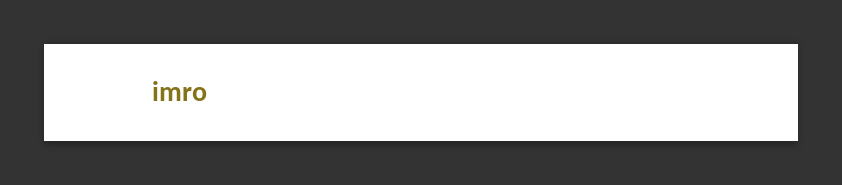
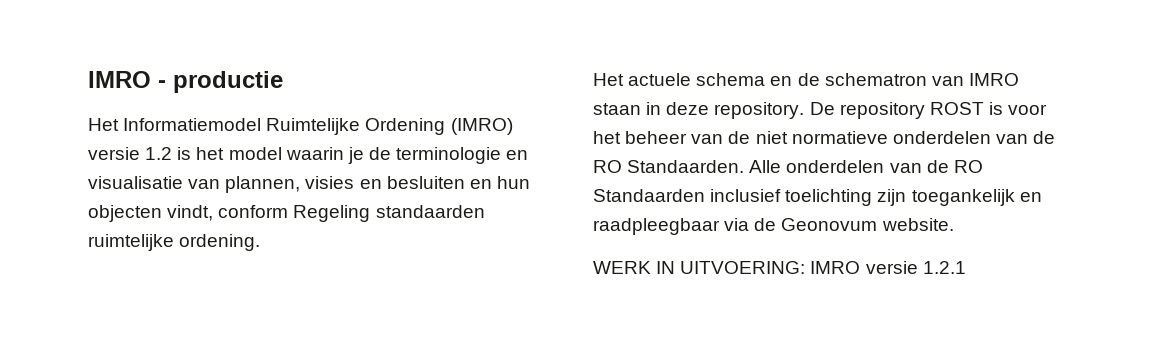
[152,81,207,101] imro -> [88,71,283,93] [88,118,513,135] [88,147,529,164] [88,176,530,193] [88,205,485,222] [88,234,261,251] [593,73,1019,86] [593,102,1048,119] [593,131,1056,144] [593,160,983,173] [593,189,1042,206] [593,218,954,235] [593,261,966,274] IMRO - productie // Het Informatiemodel Ruimtelijke Ordening (IMRO) versie 1.2 is het model waarin je de terminologie en visualisatie van plannen, visies en besluiten en hun objecten vindt, conform Regeling standaarden ruimtelijke ordening. // Het actuele schema en de schematron van IMRO staan in deze repository. De repository ROST is voor het beheer van de niet normatieve onderdelen van de RO Standaarden. Alle onderdelen van de RO Standaarden inclusief toelichting zijn toegankelijk en raadpleegbaar via de Geonovum website. // WERK IN UITVOERING: IMRO versie 1.2.1

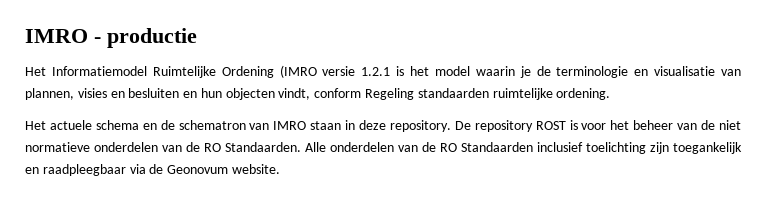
[450,118,513,135] [88,147,173,160] (IMRO) versie 1.2 -> [279,65,391,78] (IMRO versie 1.2.1
[593,261,966,274] // WERK IN UITVOERING: IMRO versie 1.2.1 -> (280, 169) none

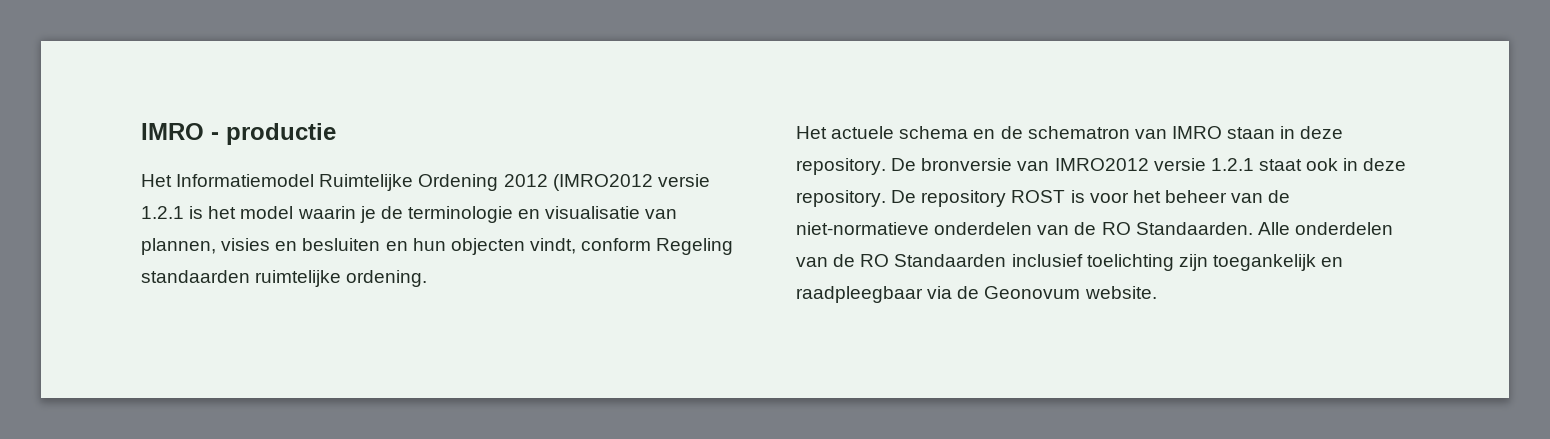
[279,65,317,78] (IMRO -> [503,174,653,191] 2012 (IMRO2012
(471, 125) none -> [921,158,1407,171] [796,190,917,207] bronversie van IMRO2012 versie 1.2.1 staat ook in deze repository. De
[719,120,742,130] [25,142,90,152] niet normatieve -> [796,222,929,235] niet-normatieve

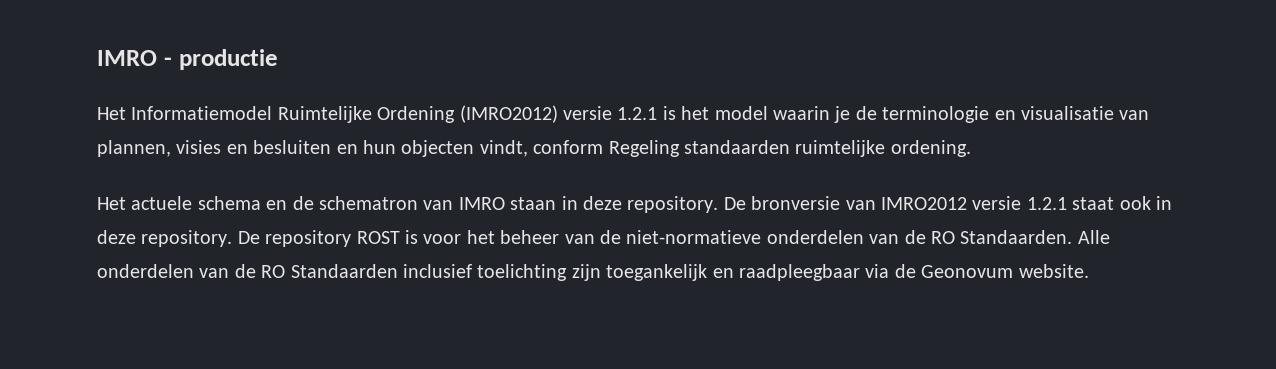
[503,174,653,191] 2012 (IMRO2012 -> [459,105,558,123] (IMRO2012)

